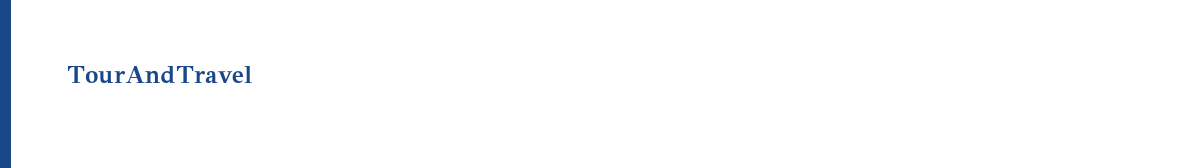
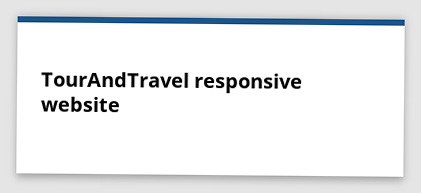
(252, 75) none -> [194,72,304,94] [40,96,120,113] responsive website

